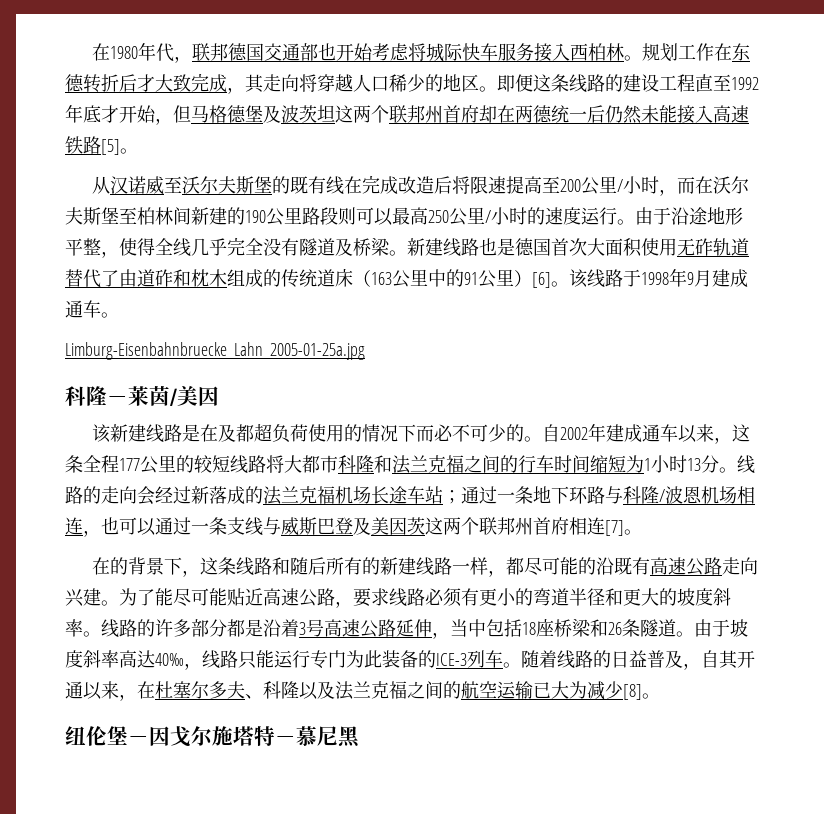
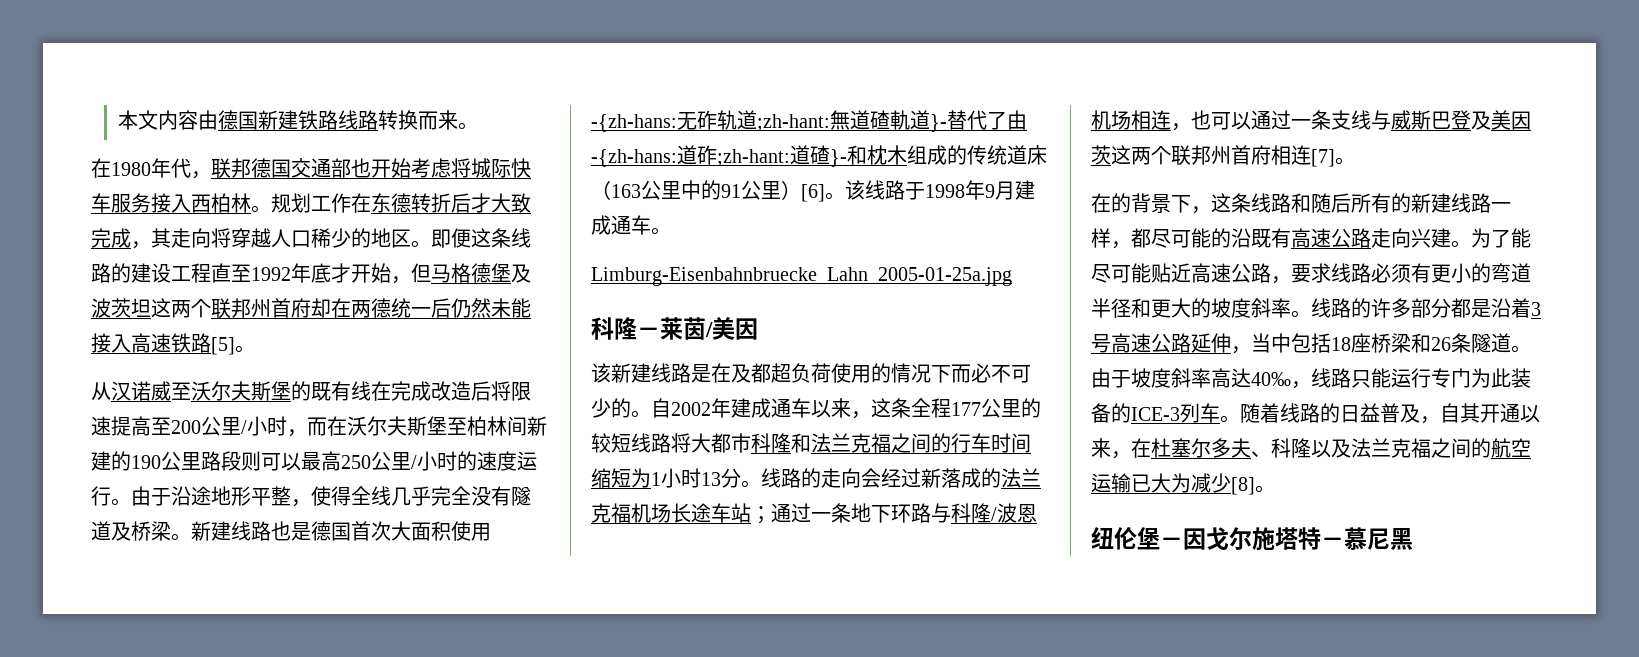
(92, 52) none -> [118,110,479,130] 本文内容由德国新建铁路线路转换而来。 //
(677, 247) none -> [591,114,677,132] -{zh-hans:
[65,269,173,288] 替代了由道砟 -> [757,110,1027,132] [591,145,847,167] ;zh-hant:無道碴軌道}-替代了由-{zh-hans:道砟;zh-hant:道碴}-

